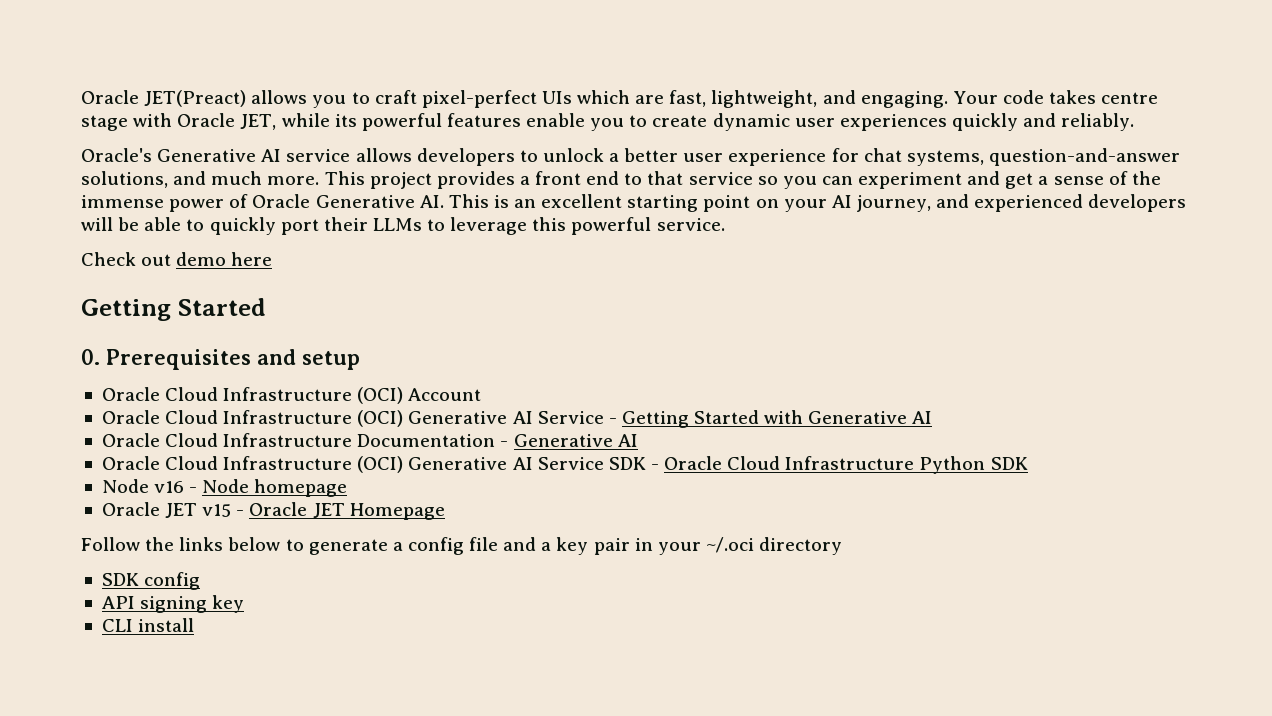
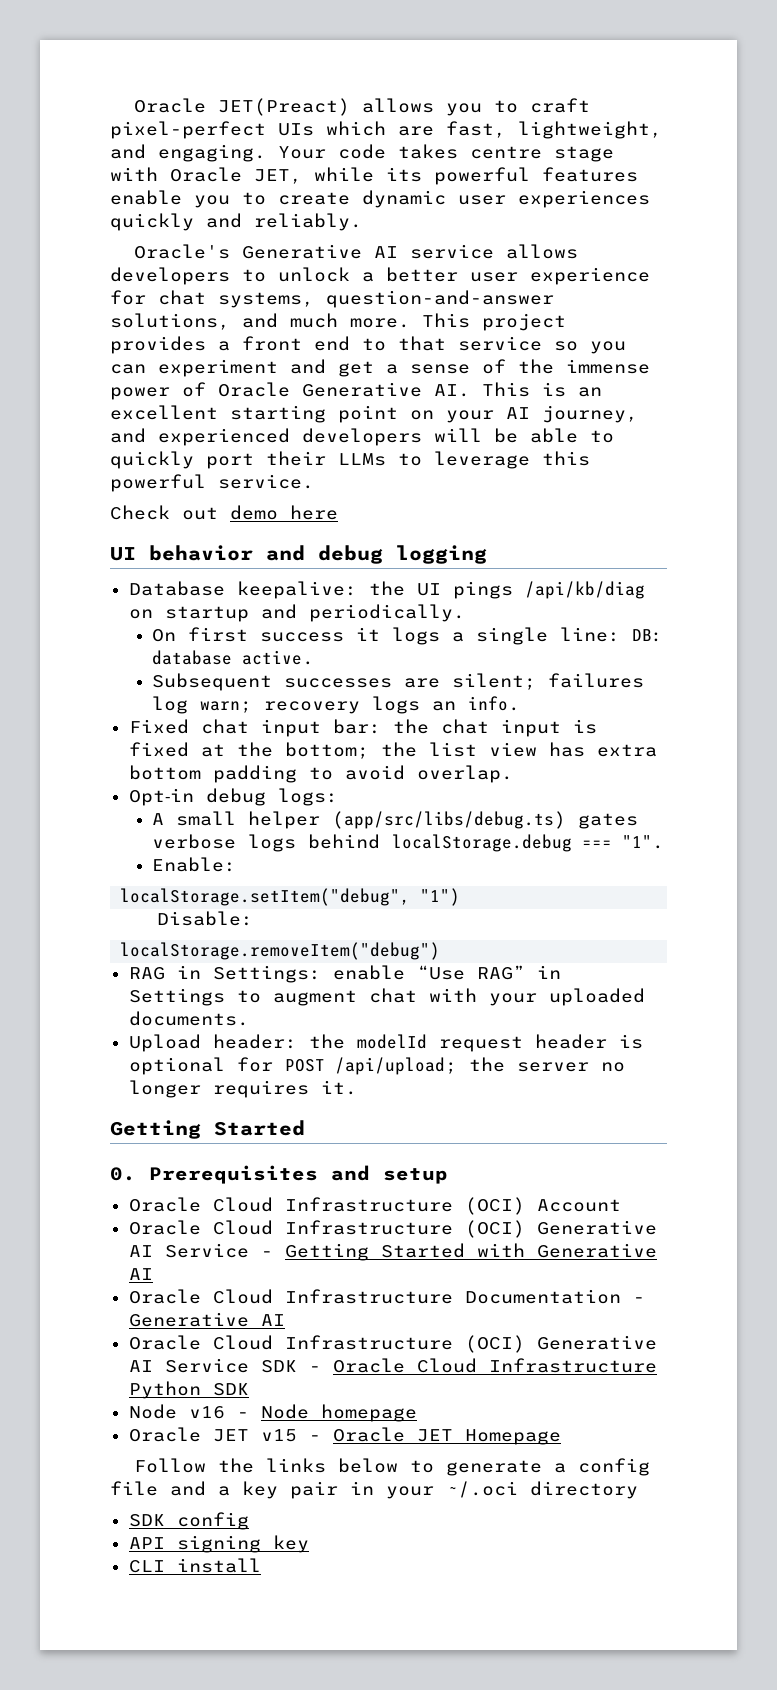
(273, 259) none -> [110,545,487,564] [128,581,645,599] [128,604,465,622] [151,627,662,645] [151,650,314,665] [151,673,644,691] [151,696,520,714] [128,719,597,737] [128,742,657,759] [128,765,513,783] [128,788,338,806] [151,811,638,829] [151,834,664,852] [151,857,236,872] [120,888,461,906] [156,911,253,926] [120,942,441,960] [128,965,561,983] [128,988,645,1006] [128,1011,249,1026] [128,1034,643,1052] [128,1057,625,1075] [128,1080,357,1098] // UI behavior and debug logging // Database keepalive: the UI pings /api/kb/diag on startup and periodically. // On first success it logs a single line: DB: database active. // Subsequent successes are silent; failures log warn; recovery logs an info. // Fixed chat input bar: the chat input is fixed at the bottom; the list view has extra bottom padding to avoid overlap. // Opt‑in debug logs: // A small helper (app/src/libs/debug.ts) gates verbose logs behind localStorage.debug === "1". // Enable: // localStorage.setItem("debug", "1") // Disable: // localStorage.removeItem("debug") // RAG in Settings: enable “Use RAG” in Settings to augment chat with your uploaded documents. // Upload header: the modelId request header is optional for POST /api/upload; the server no longer requires it.

